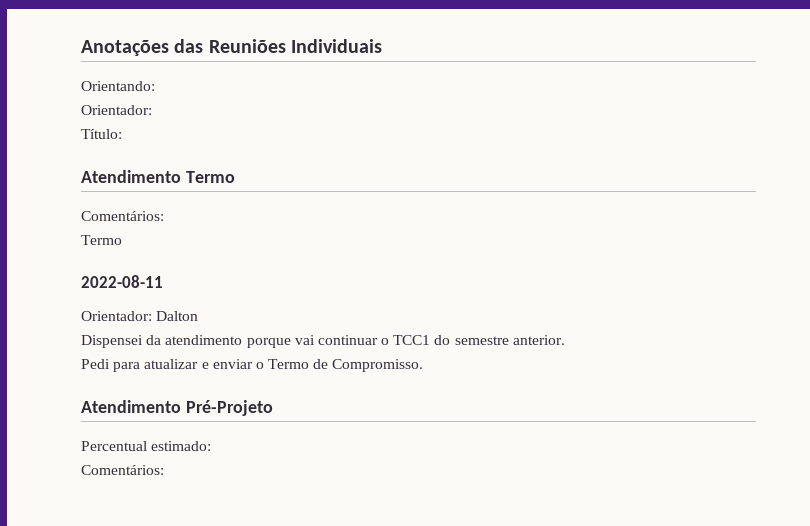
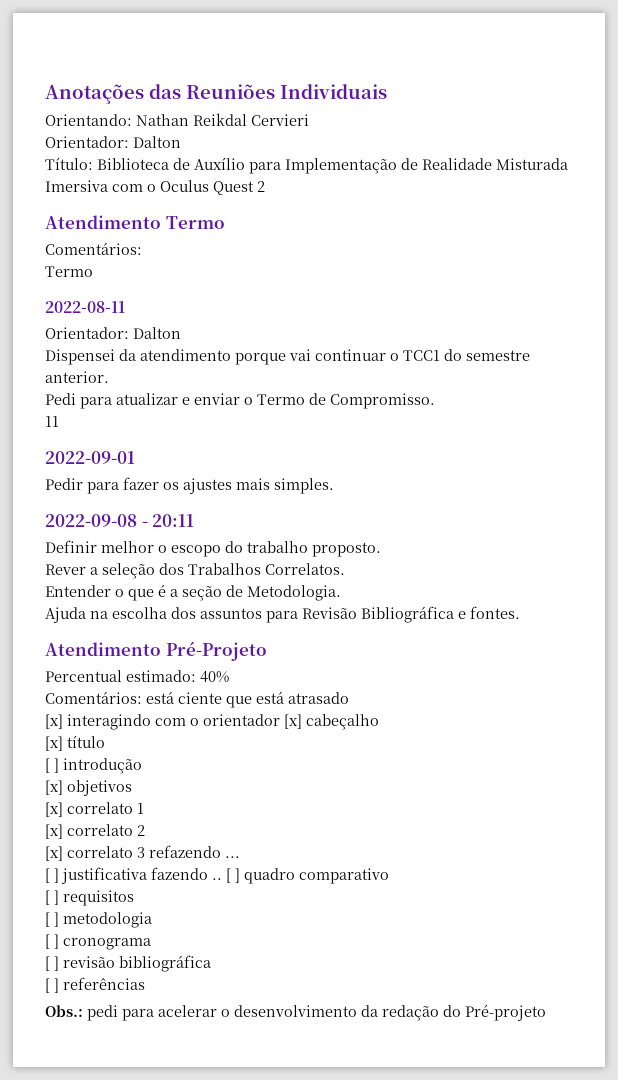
[81,105,152,115] // Orientador: -> [136,113,309,126] [45,136,181,148] Nathan Reikdal Cervieri // Orientador: Dalton
(122, 134) none -> [97,157,568,174] [45,180,265,195] Biblioteca de Auxílio para Implementação de Realidade Misturada Imersiva com o Oculus Quest 2
(424, 365) none -> [45,416,59,427] [45,451,135,464] [45,477,334,494] [45,514,195,527] [45,540,381,557] [45,563,345,579] [45,584,341,601] [45,606,520,623] // 11 // 2022-09-01 // Pedir para fazer os ajustes mais simples. // 2022-09-08 - 20:11 // Definir melhor o escopo do trabalho proposto. // Rever a seleção dos Trabalhos Correlatos. // Entender o que é a seção de Metodologia. // Ajuda na escolha dos assuntos para Revisão Bibliográfica e fontes.
[81,465,164,475] // Comentários: -> [200,671,229,683] [45,691,349,708] [45,714,379,730] [45,735,105,751] [45,758,142,774] [45,780,132,796] [45,802,144,817] [45,824,145,839] [45,845,240,861] [45,867,389,884] [45,890,134,906] [45,912,152,928] [45,934,151,950] [45,955,211,972] [45,977,145,993] [45,1004,546,1021] 40% // Comentários: está ciente que está atrasado // [x] interagindo com o orientador [x] cabeçalho // [x] título // [ ] introdução // [x] objetivos // [x] correlato 1 // [x] correlato 2 // [x] correlato 3 refazendo ... // [ ] justificativa fazendo .. [ ] quadro comparativo // [ ] requisitos // [ ] metodologia // [ ] cronograma // [ ] revisão bibliográfica // [ ] referências // Obs.: pedi para acelerar o desenvolvimento da redação do Pré-projeto

